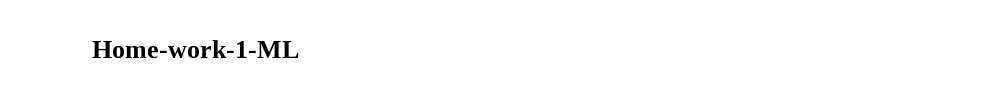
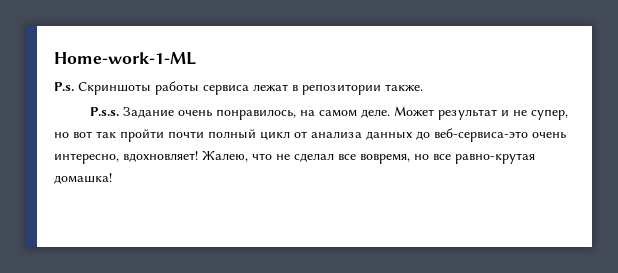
(299, 49) none -> [54,81,423,95] [90,106,569,120] [54,128,566,142] [54,150,535,164] [54,173,112,184] // P.s. Скриншоты работы сервиса лежат в репозитории также. // P.s.s. Задание очень понравилось, на самом деле. Может результат и не супер, но вот так пройти почти полный цикл от анализа данных до веб-сервиса-это очень интересно, вдохновляет! Жалею, что не сделал все вовремя, но все равно-крутая домашка!

